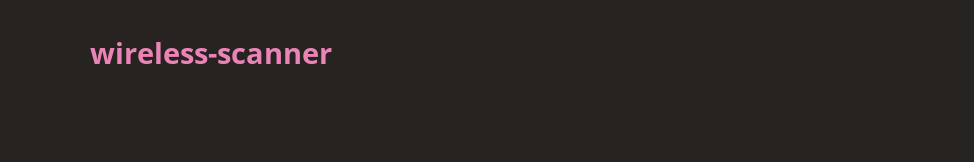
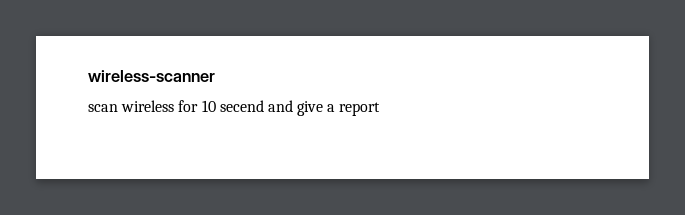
(332, 53) none -> [88,100,381,116] // scan wireless for 10 secend and give a report

